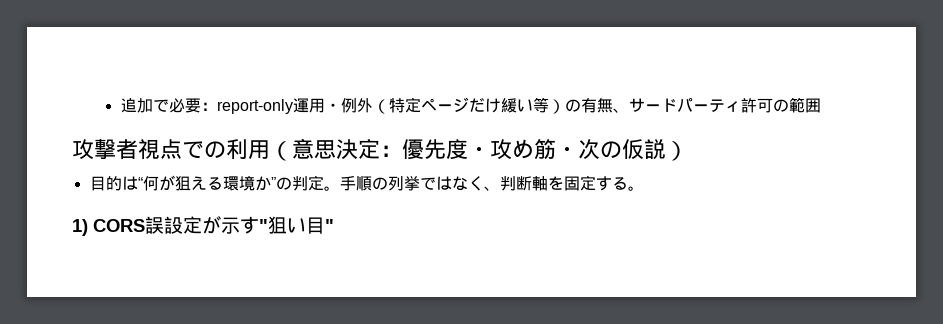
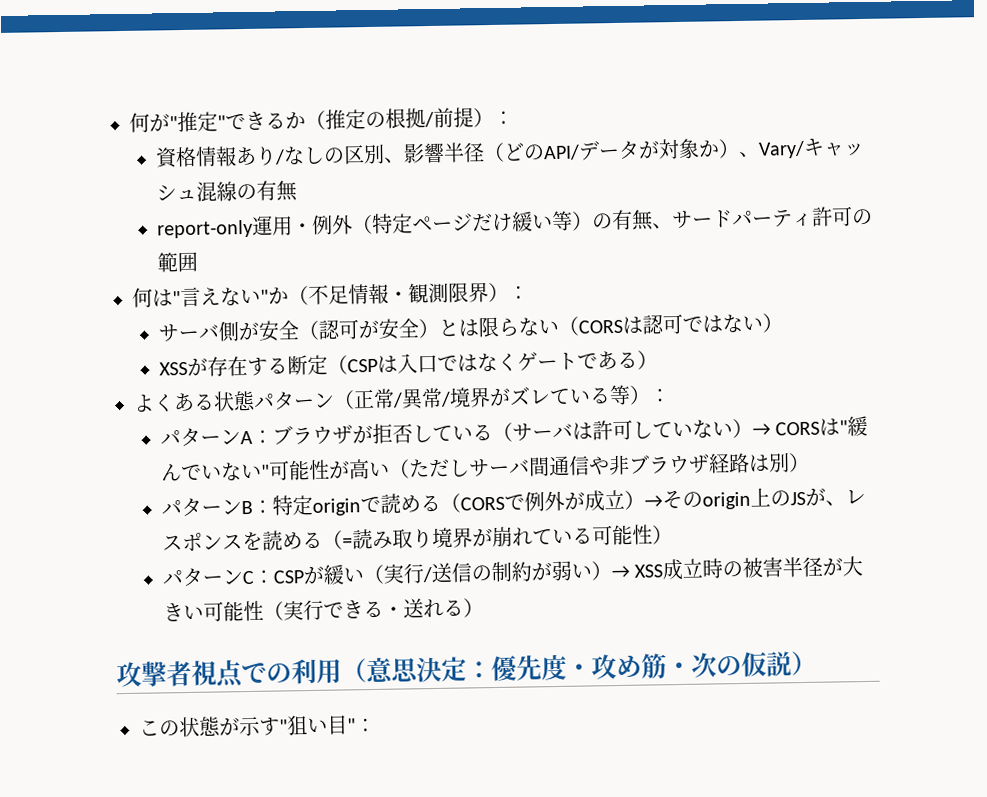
[120,98,217,113] 追加で必要： -> [129,107,514,133] [154,138,865,169] [155,180,298,202] 何が"推定"できるか（推定の根拠/前提）： // 資格情報あり/なしの区別、影響半径（どのAPI/データが対象か）、Vary/キャッシュ混線の有無 //
(821, 105) none -> [132,282,529,308] [157,313,783,342] [158,350,658,377] [133,384,671,412] [159,415,869,447] [160,452,810,482] [160,487,866,517] [161,524,673,552] [161,556,864,587] [162,598,484,622] // 何は"言えない"か（不足情報・観測限界）： // サーバ側が安全（認可が安全）とは限らない（CORSは認可ではない） // XSSが存在する断定（CSPは入口ではなくゲートである） // よくある状態パターン（正常/異常/境界がズレている等）： // パターンA：ブラウザが拒否している（サーバは許可していない）→ CORSは"緩んでいない"可能性が高い（ただしサーバ間通信や非ブラウザ経路は別） // パターンB：特定originで読める（CORSで例外が成立）→そのorigin上のJSが、レスポンスを読める（=読み取り境界が崩れている可能性） // パターンC：CSPが緩い（実行/送信の制約が弱い）→ XSS成立時の被害半径が大きい可能性（実行できる・送れる）
[89,175,644,191] [72,216,202,236] 目的は“何が狙える環境か”の判定。手順の列挙ではなく、判断軸を固定する。 // 1) CORS誤設定 -> [139,716,221,738] この状態
(334, 225) none -> [355,717,376,733] ：

